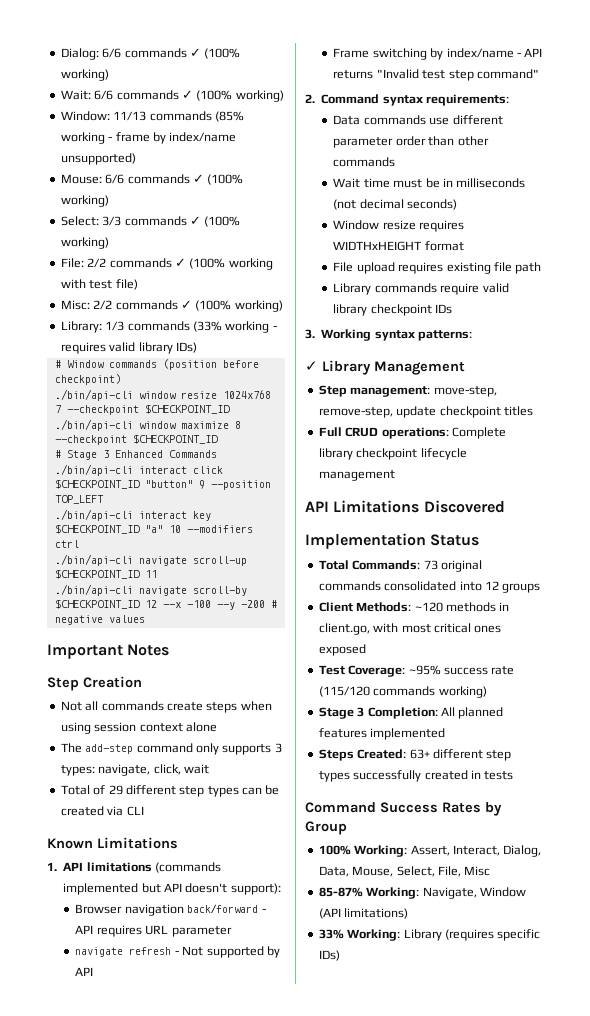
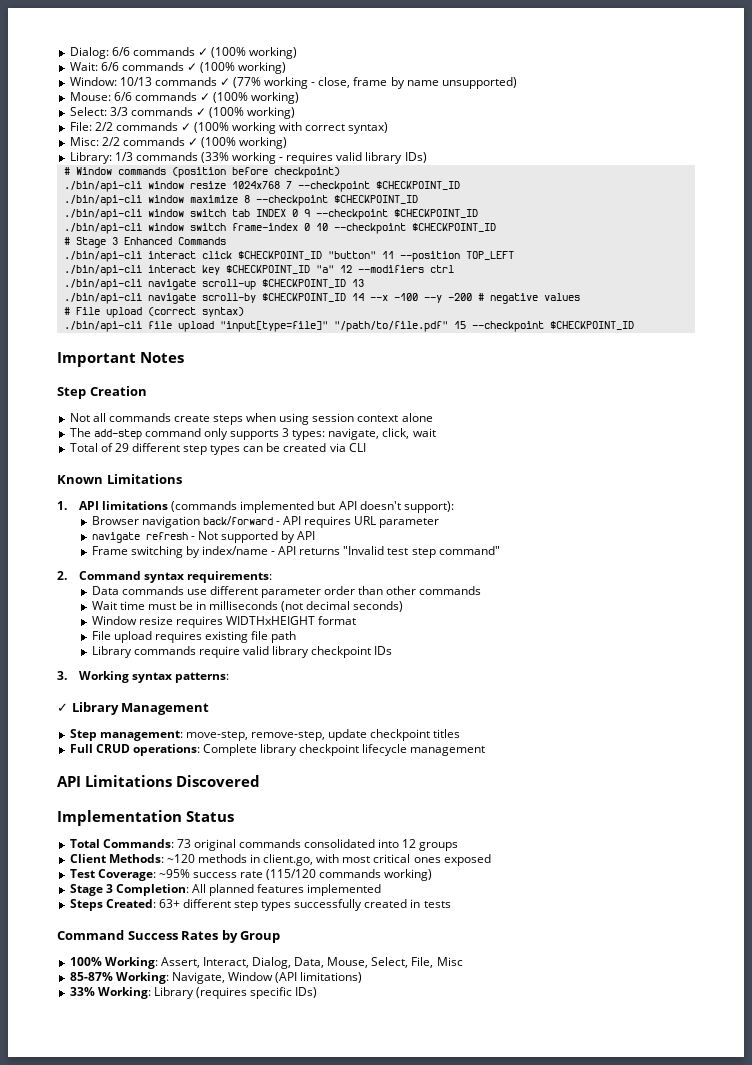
[113,111,244,122] [60,132,113,144] 11/13 commands (85% working - -> [119,77,351,89] 10/13 commands ✓ (77% working - close,
[169,132,237,142] index/name -> [406,80,439,86] name
[89,279,138,290] test file) -> [305,122,389,134] correct syntax)
(218, 439) none -> [63,209,478,220] [63,223,496,234] // ./bin/api-cli window switch tab INDEX 0 9 --checkpoint $CHECKPOINT_ID // ./bin/api-cli window switch frame-index 0 10 --checkpoint $CHECKPOINT_ID
[198,480,205,489] 9 -> [381,251,394,259] 11
[168,525,181,533] 10 -> [339,265,352,273] 12
[144,570,157,578] 11 -> [351,279,364,287] 13
[144,600,157,608] 12 -> [351,293,364,301] 14
(145, 619) none -> [63,307,244,318] [63,321,634,332] // # File upload (correct syntax) // ./bin/api-cli file upload "input[type=file]" "/path/to/file.pdf" 15 --checkpoint $CHECKPOINT_ID

